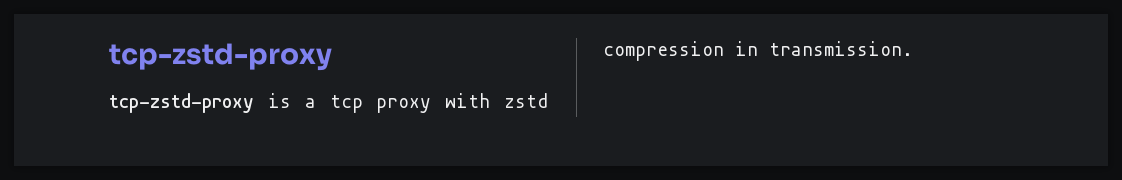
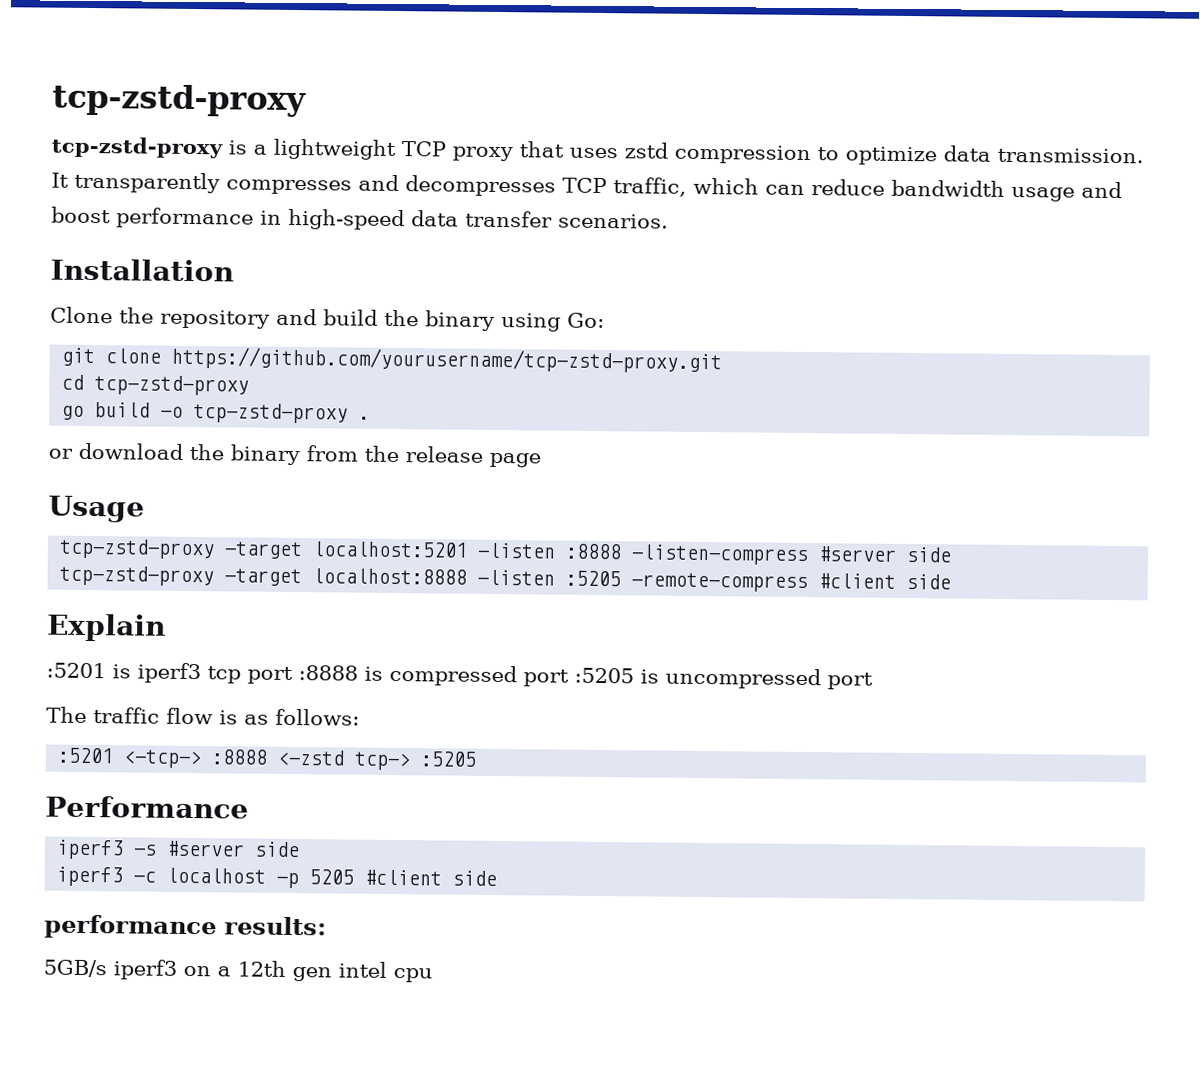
[329,93,548,113] [603,41,913,61] tcp proxy with zstd compression in transmission. -> [273,138,1144,166] [51,171,1122,202] [51,206,669,231] [50,258,234,282] [50,306,605,332] [61,346,723,374] [61,374,250,396] [61,402,371,424] [48,442,541,468] [48,495,145,523] [59,538,952,566] [59,565,952,593] [47,613,166,642] [46,662,873,690] [46,706,360,726] [57,747,477,771] [45,795,249,819] [56,839,301,860] [56,866,498,889] [44,914,327,940] [43,959,433,983] lightweight TCP proxy that uses zstd compression to optimize data transmission. It transparently compresses and decompresses TCP traffic, which can reduce bandwidth usage and boost performance in high-speed data transfer scenarios. // Installation // Clone the repository and build the binary using Go: // git clone https://github.com/yourusername/tcp-zstd-proxy.git // cd tcp-zstd-proxy // go build -o tcp-zstd-proxy . // or download the binary from the release page // Usage // tcp-zstd-proxy -target localhost:5201 -listen :8888 -listen-compress #server side // tcp-zstd-proxy -target localhost:8888 -listen :5205 -remote-compress #client side // Explain // :5201 is iperf3 tcp port :8888 is compressed port :5205 is uncompressed port // The traffic flow is as follows: // :5201 <-tcp-> :8888 <-zstd tcp-> :5205 // Performance // iperf3 -s #server side // iperf3 -c localhost -p 5205 #client side // performance results: // 5GB/s iperf3 on a 12th gen intel cpu

